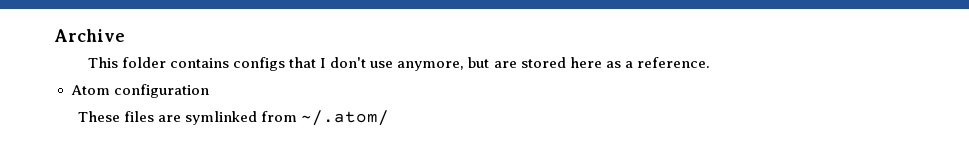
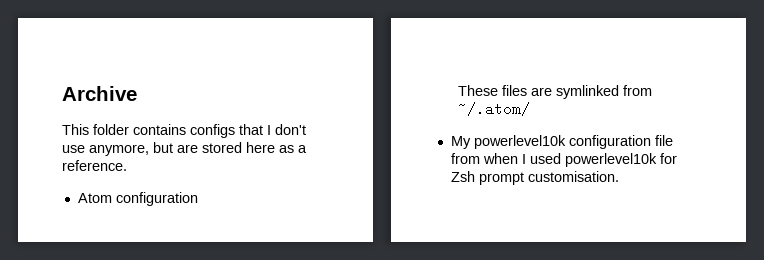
(389, 118) none -> [450,135,673,149] [450,153,677,167] [450,171,619,185] // My powerlevel10k configuration file from when I used powerlevel10k for Zsh prompt customisation.

